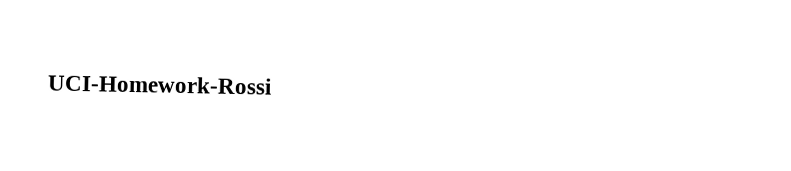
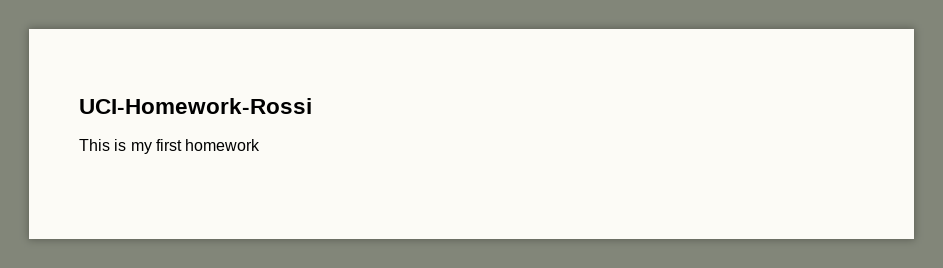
(273, 84) none -> [79,139,261,154] // This is my first homework

